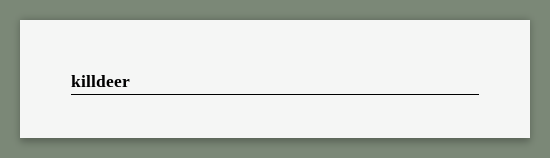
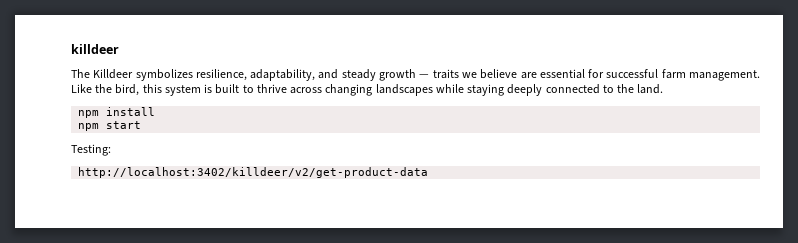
(130, 81) none -> [71,69,760,81] [71,84,664,96] [78,107,156,118] [78,121,142,131] [71,144,111,156] [78,167,429,178] // The Killdeer symbolizes resilience, adaptability, and steady growth — traits we believe are essential for successful farm management. Like the bird, this system is built to thrive across changing landscapes while staying deeply connected to the land. // npm install // npm start // Testing: // http://localhost:3402/killdeer/v2/get-product-data

